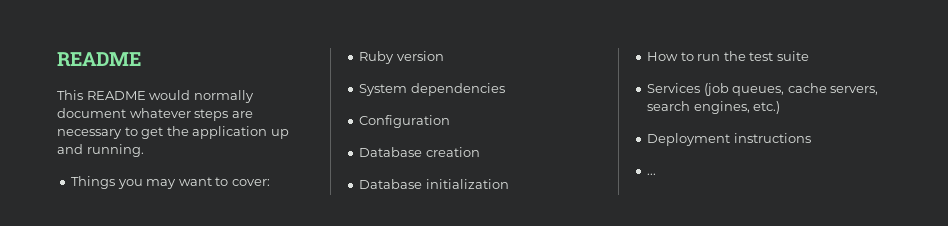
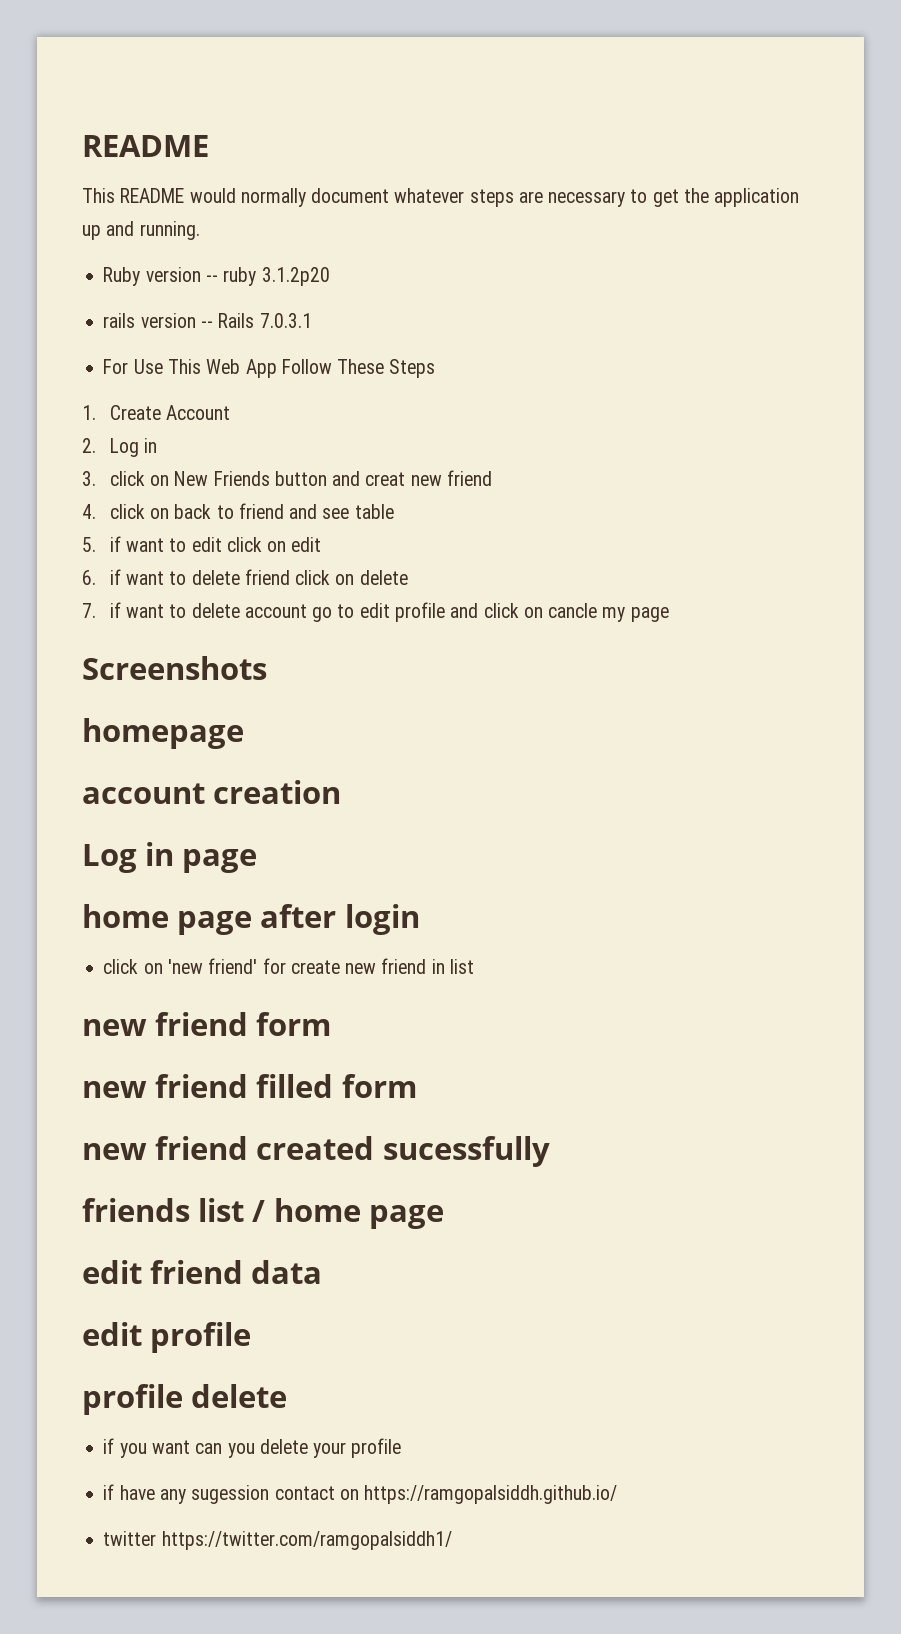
[71,176,270,189] [359,51,444,64] [359,83,505,96] [359,115,451,128] [359,147,480,157] [359,179,509,189] [647,51,809,61] [647,83,879,96] [647,101,781,114] [647,133,811,146] [647,173,657,175] Things you may want to cover: // Ruby version // System dependencies // Configuration // Database creation // Database initialization // How to run the test suite // Services (job queues, cache servers, search engines, etc.) // Deployment instructions // ... -> [103,267,330,286] [103,313,312,328] [103,359,436,378] [82,405,231,420] [82,438,158,457] [82,470,492,486] [82,503,394,519] [82,536,322,552] [82,569,408,585] [82,602,669,622] [82,656,267,680] [82,718,244,749] [82,780,342,804] [82,842,258,873] [82,904,420,935] [103,958,474,974] [82,1012,332,1036] [82,1074,417,1098] [82,1136,550,1167] [82,1198,444,1229] [82,1260,323,1284] [82,1322,252,1353] [82,1384,288,1415] [103,1438,402,1458] [103,1484,618,1504] [103,1531,452,1550] Ruby version -- ruby 3.1.2p20 // rails version -- Rails 7.0.3.1 // For Use This Web App Follow These Steps // 1. Create Account // 2. Log in // 3. click on New Friends button and creat new friend // 4. click on back to friend and see table // 5. if want to edit click on edit // 6. if want to delete friend click on delete // 7. if want to delete account go to edit profile and click on cancle my page // Screenshots // homepage // account creation // Log in page // home page after login // click on 'new friend' for create new friend in list // new friend form // new friend filled form // new friend created sucessfully // friends list / home page // edit friend data // edit profile // profile delete // if you want can you delete your profile // if have any sugession contact on https://ramgopalsiddh.github.io/ // twitter https://twitter.com/ramgopalsiddh1/

